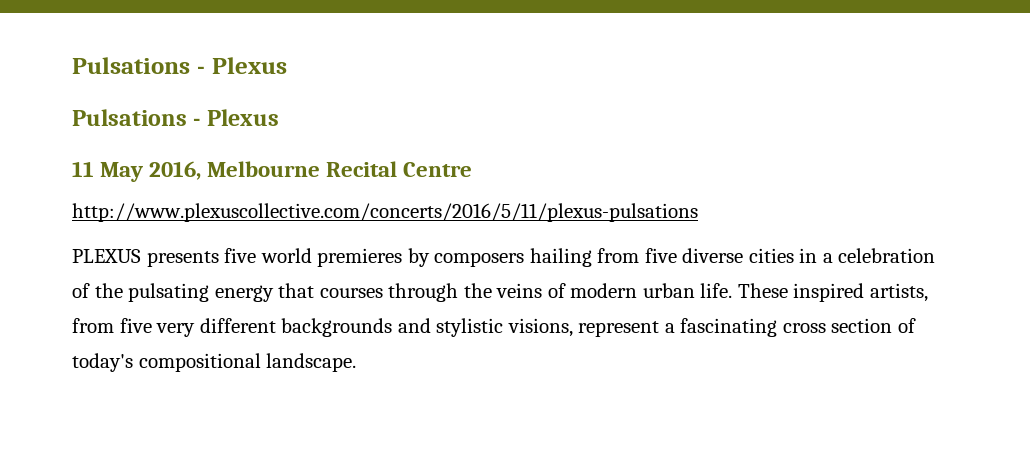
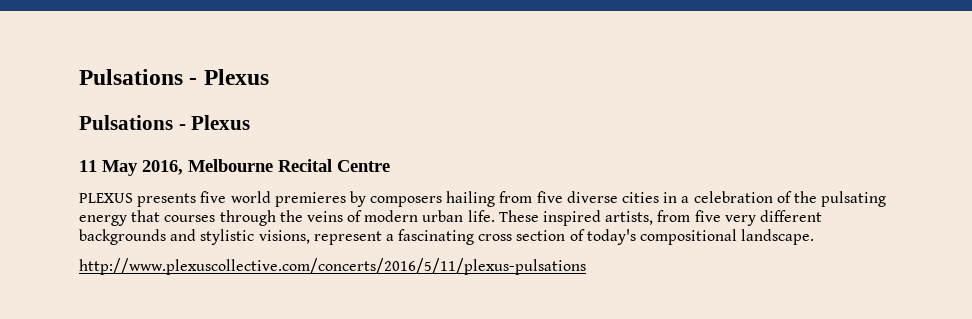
[72,203,698,222] // http://www.plexuscollective.com/concerts/2016/5/11/plexus-pulsations -> (390, 166) none
(357, 362) none -> [79,258,586,275] // http://www.plexuscollective.com/concerts/2016/5/11/plexus-pulsations

